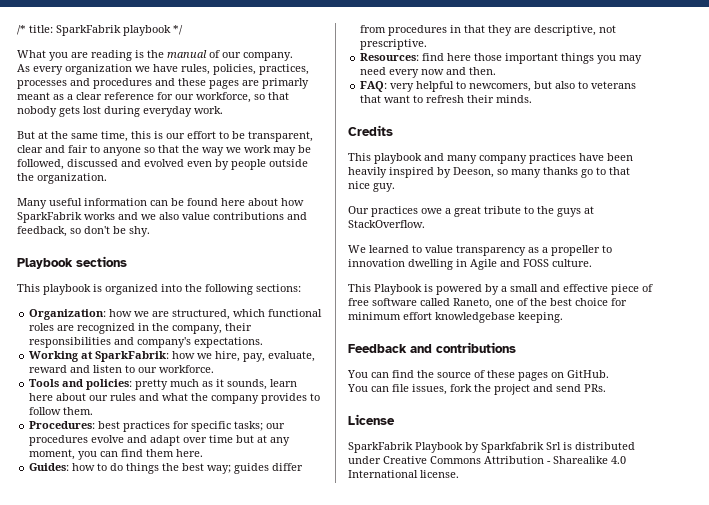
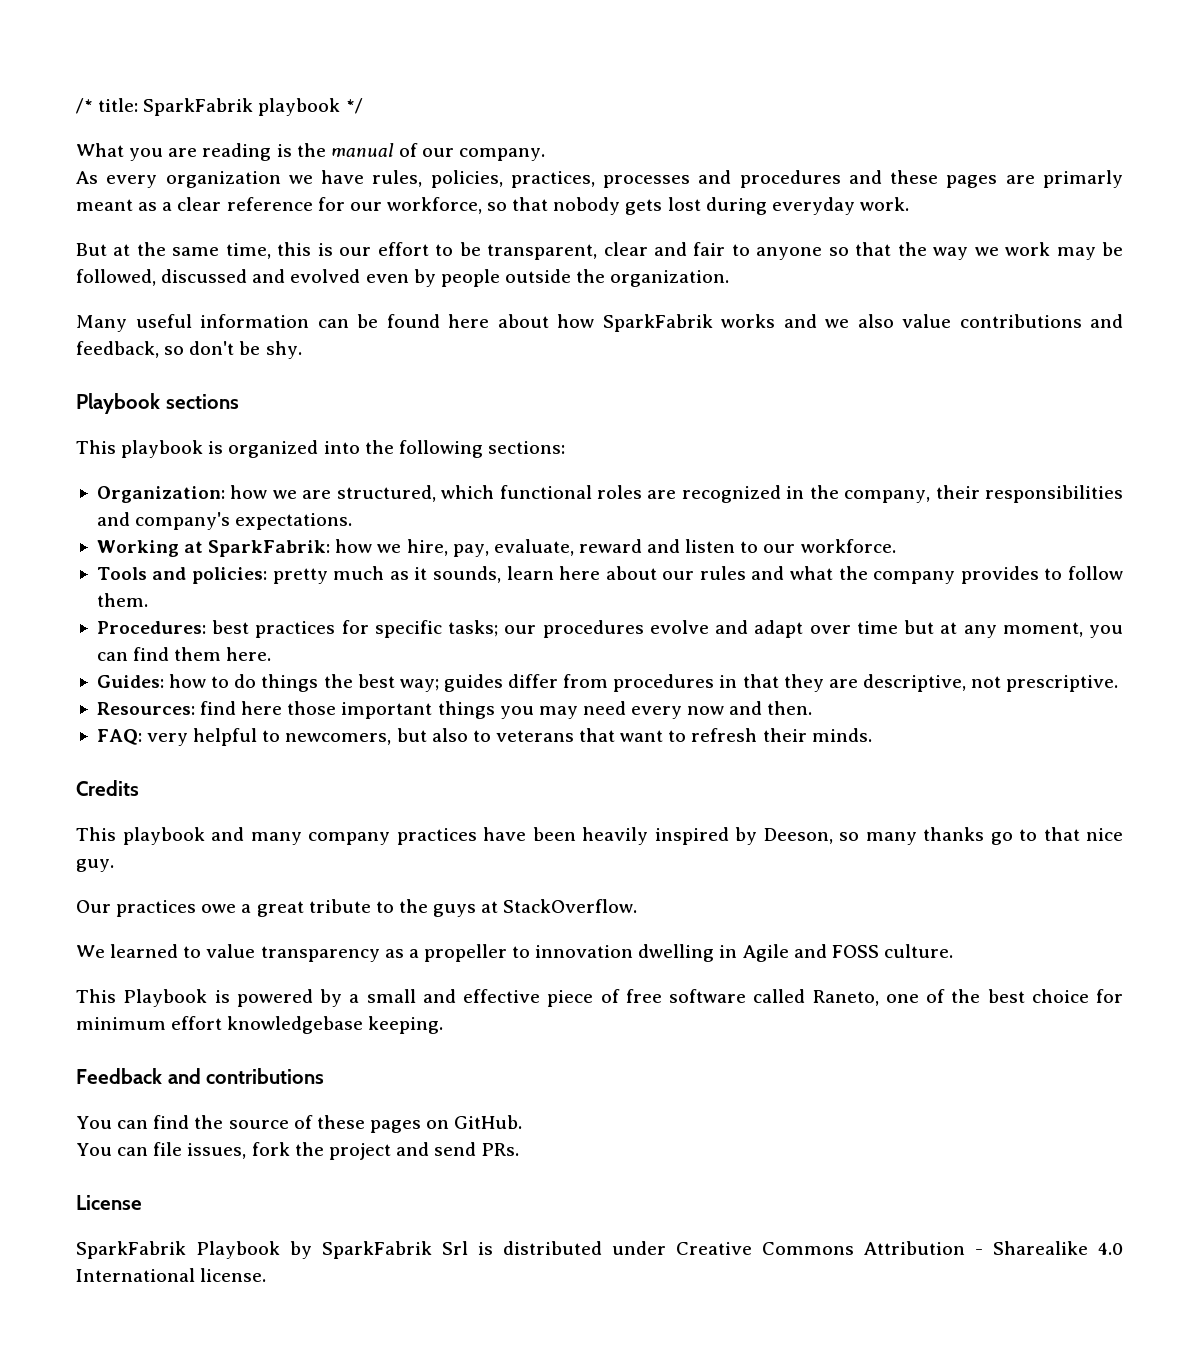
[481,442,544,453] Sparkfabrik -> [322,1241,432,1259] SparkFabrik

